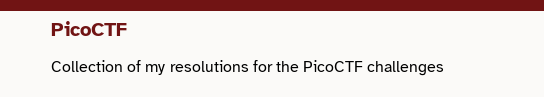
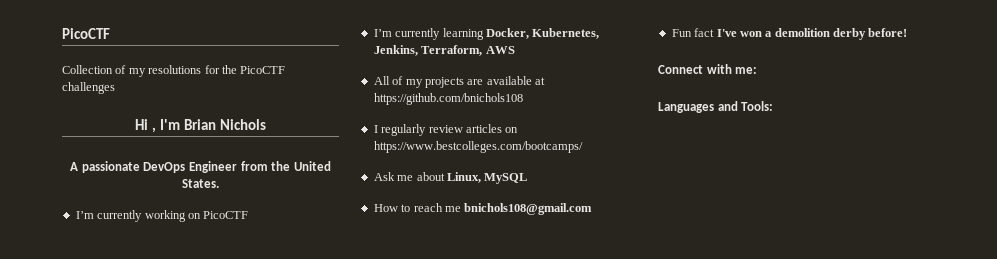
(445, 68) none -> [135,119,266,133] [70,161,331,173] [182,179,219,188] [75,210,249,222] [373,28,600,40] [373,45,515,56] [373,76,545,88] [373,93,523,105] [373,124,519,136] [373,141,583,153] [373,172,528,184] [373,203,593,215] [671,28,908,40] [658,64,758,74] [658,101,774,113] // Hi , I'm Brian Nichols // A passionate DevOps Engineer from the United States. // I’m currently working on PicoCTF // I’m currently learning Docker, Kubernetes, Jenkins, Terraform, AWS // All of my projects are available at https://github.com/bnichols108 // I regularly review articles on https://www.bestcolleges.com/bootcamps/ // Ask me about Linux, MySQL // How to reach me bnichols108@gmail.com // Fun fact I've won a demolition derby before! // Connect with me: // Languages and Tools:

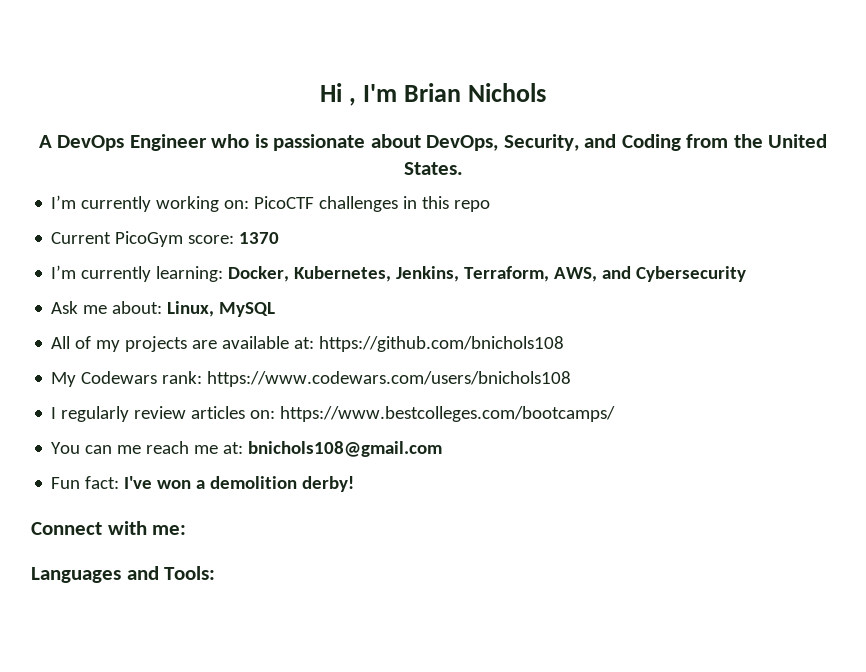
[62,28,110,39] [62,65,286,77] [62,82,115,94] PicoCTF // Collection of my resolutions for the PicoCTF challenges // -> (319, 92) none
[81,161,140,173] passionate -> (52, 141) none
(237, 167) none -> [211,134,681,151] who is passionate about DevOps, Security, and Coding
[187,211,249,219] [373,28,484,40] on PicoCTF // I’m currently learning -> [224,196,491,212] [51,231,280,247] [51,265,224,282] on: PicoCTF challenges in this repo // Current PicoGym score: 1370 // I’m currently learning:
[485,46,515,54] AWS -> [554,266,747,282] [51,301,276,317] AWS, and Cybersecurity // Ask me about: Linux, MySQL
[535,77,545,85] at -> [294,337,315,349] at:
(523, 99) none -> [51,371,572,387] // My Codewars rank: https://www.codewars.com/users/bnichols108
[505,127,519,133] on -> [250,410,276,419] on:
[373,172,528,184] [373,204,411,212] Ask me about Linux, MySQL // How to -> [51,442,142,454] You can me
(461, 209) none -> [223,442,244,454] at:
[694,28,715,37] fact -> [85,476,120,489] fact:
[833,28,908,40] derby before! -> [302,476,355,492] derby!

